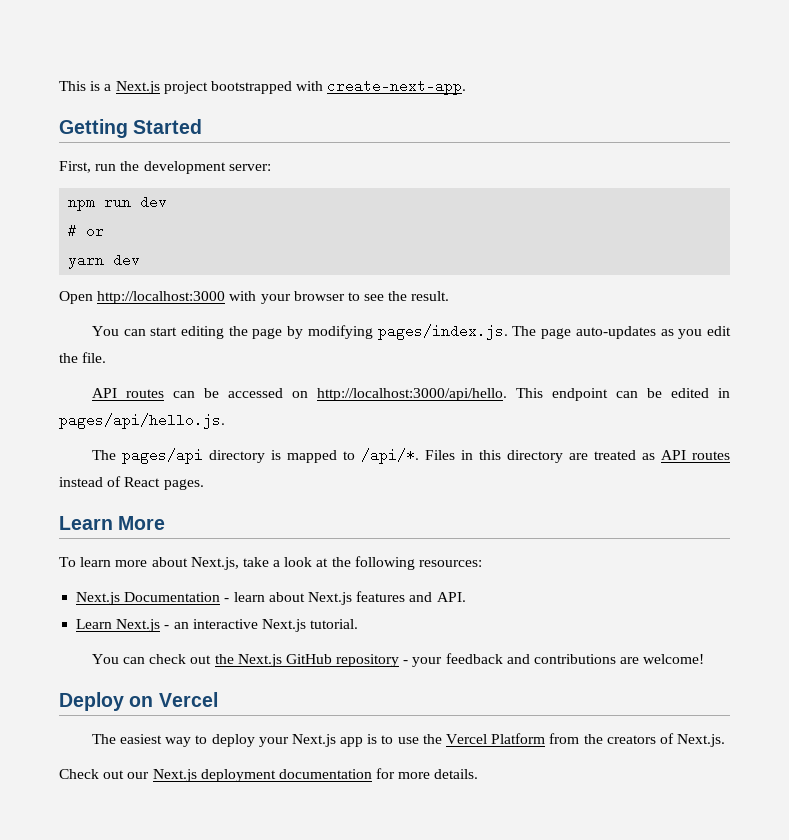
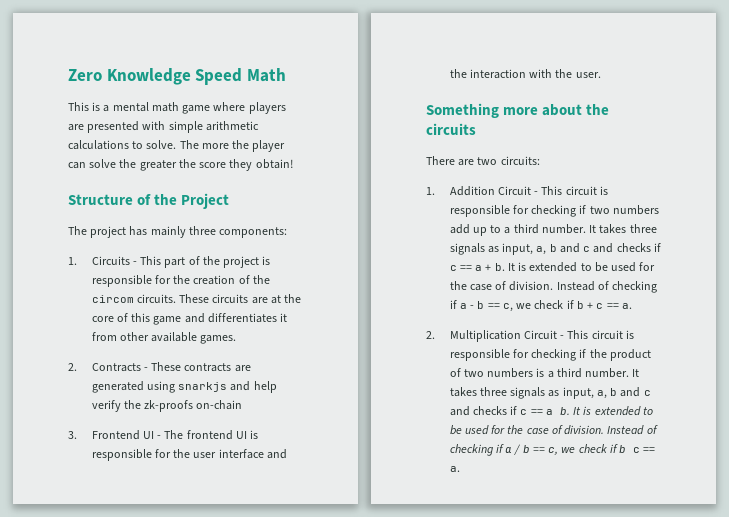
[59,79,467,95] [59,119,203,138] [59,161,271,174] [68,195,168,211] [68,224,105,238] [68,253,141,269] [59,291,450,304] [91,324,731,340] [59,352,107,363] [91,388,730,401] [59,413,225,429] [91,448,730,464] [59,476,204,490] [59,516,166,530] [59,556,483,570] [76,591,466,605] [76,619,359,632] [91,653,705,667] [59,692,218,711] [91,733,726,747] [59,768,479,782] This is a Next.js project bootstrapped with create-next-app. // Getting Started // First, run the development server: // npm run dev // # or // yarn dev // Open http://localhost:3000 with your browser to see the result. // You can start editing the page by modifying pages/index.js. The page auto-updates as you edit the file. // API routes can be accessed on http://localhost:3000/api/hello. This endpoint can be edited in pages/api/hello.js. // The pages/api directory is mapped to /api/*. Files in this directory are treated as API routes instead of React pages. // Learn More // To learn more about Next.js, take a look at the following resources: // Next.js Documentation - learn about Next.js features and API. // Learn Next.js - an interactive Next.js tutorial. // You can check out the Next.js GitHub repository - your feedback and contributions are welcome! // Deploy on Vercel // The easiest way to deploy your Next.js app is to use the Vercel Platform from the creators of Next.js. // Check out our Next.js deployment documentation for more details. -> [68,68,286,85] [68,102,286,114] [68,121,259,133] [68,140,286,152] [68,159,293,171] [68,193,230,209] [68,226,288,238] [68,256,271,268] [91,275,270,287] [91,294,302,304] [91,313,288,325] [91,332,237,344] [68,362,251,372] [91,381,277,393] [91,400,243,412] [68,430,259,440] [91,449,287,461] [449,69,601,79] [426,103,610,118] [426,123,476,135] [426,156,540,166] [426,186,608,196] [449,205,659,217] [449,224,657,236] [449,243,661,255] [449,262,656,272] [449,281,658,293] [449,300,632,312] [426,330,634,342] [449,349,651,361] [449,368,640,378] [449,387,651,399] [449,406,653,416] [449,425,658,435] [449,444,656,456] [449,466,460,472] Zero Knowledge Speed Math // This is a mental math game where players are presented with simple arithmetic calculations to solve. The more the player can solve the greater the score they obtain! // Structure of the Project // The project has mainly three components: // 1. Circuits - This part of the project is responsible for the creation of the circom circuits. These circuits are at the core of this game and differentiates it from other available games. // 2. Contracts - These contracts are generated using snarkjs and help verify the zk-proofs on-chain // 3. Frontend UI - The frontend UI is responsible for the user interface and the interaction with the user. // Something more about the circuits // There are two circuits: // 1. Addition Circuit - This circuit is responsible for checking if two numbers add up to a third number. It takes three signals as input, a, b and c and checks if c == a + b. It is extended to be used for the case of division. Instead of checking if a - b == c, we check if b + c == a. // 2. Multiplication Circuit - This circuit is responsible for checking if the product of two numbers is a third number. It takes three signals as input, a, b and c and checks if c == a b. It is extended to be used for the case of division. Instead of checking if a / b == c, we check if b c == a.

